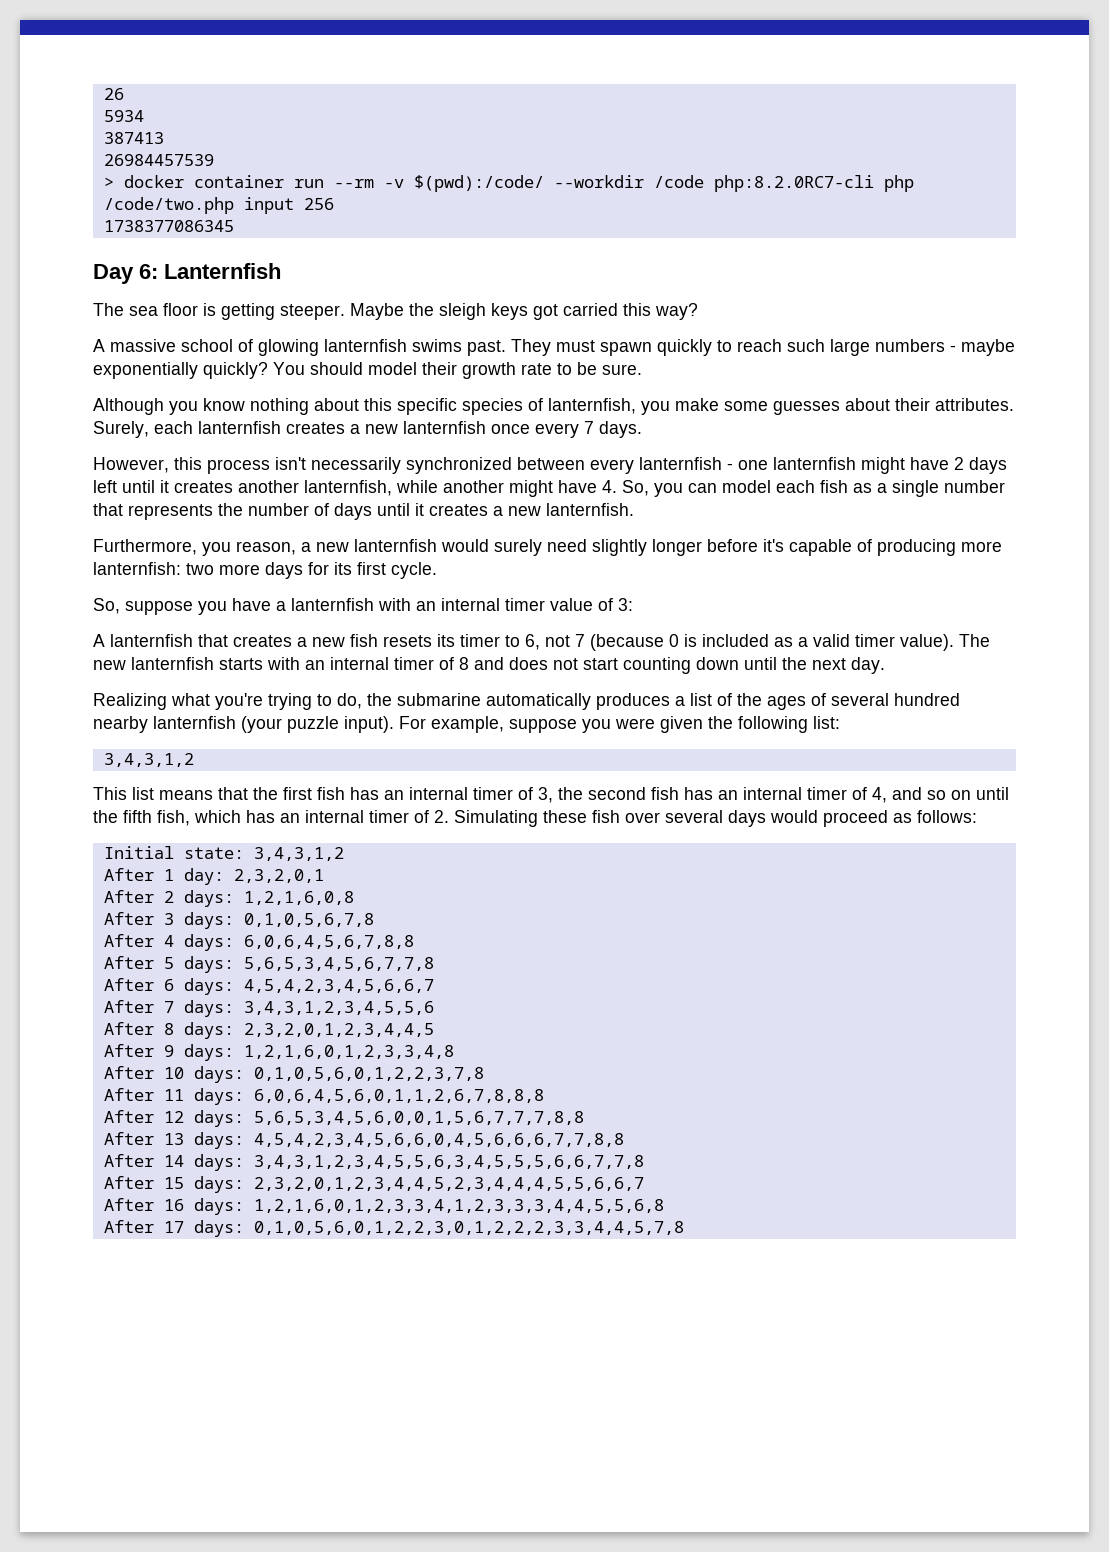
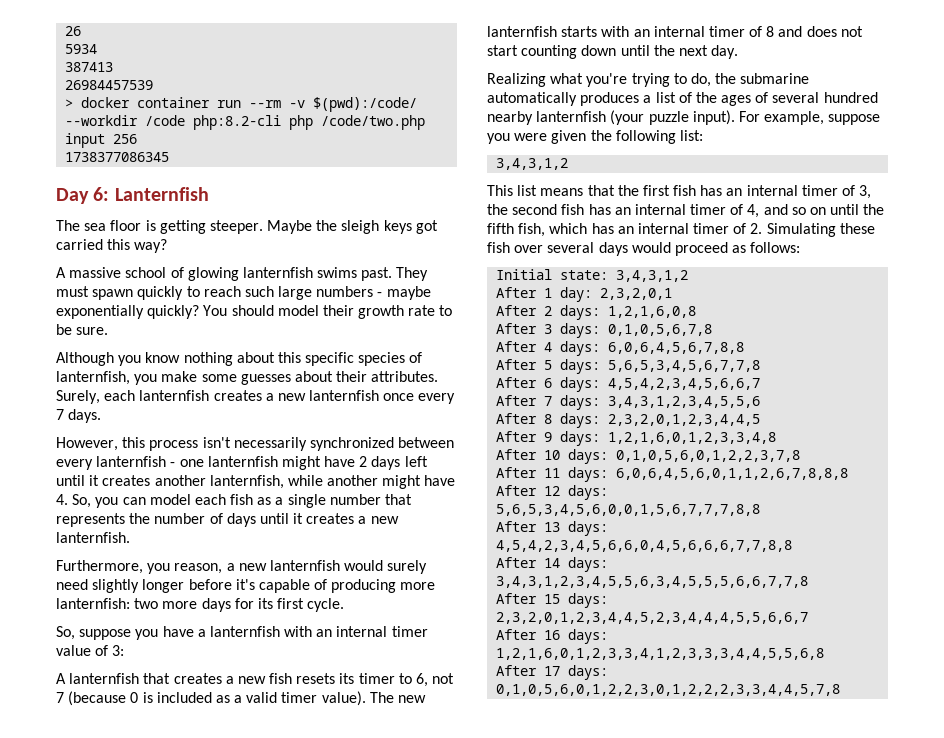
[713,175,874,192] php:8.2.0RC7-cli -> [193,115,282,130] php:8.2-cli

